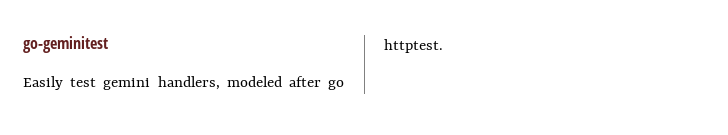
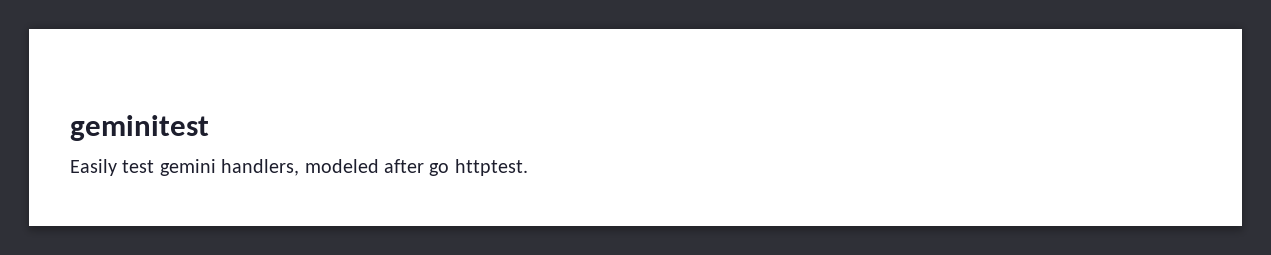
[23,36,108,53] go-geminitest -> [70,115,209,141] geminitest

